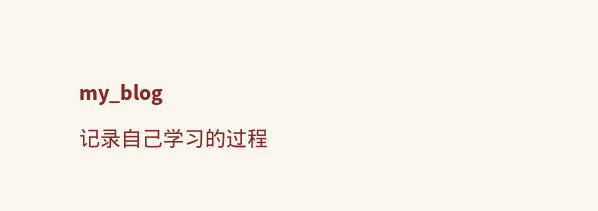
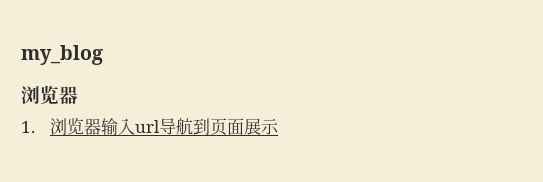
[79,128,268,148] 记录自己学习的过程 -> [21,85,78,104] [21,118,280,136] 浏览器 // 1.浏览器输入url导航到页面展示

